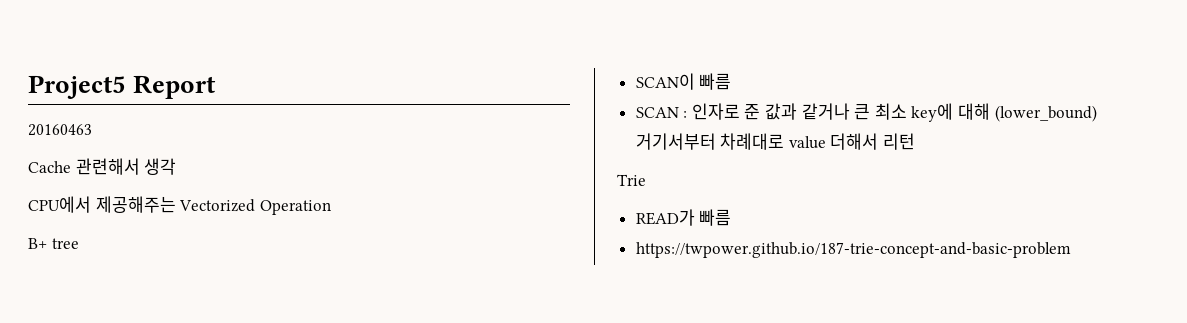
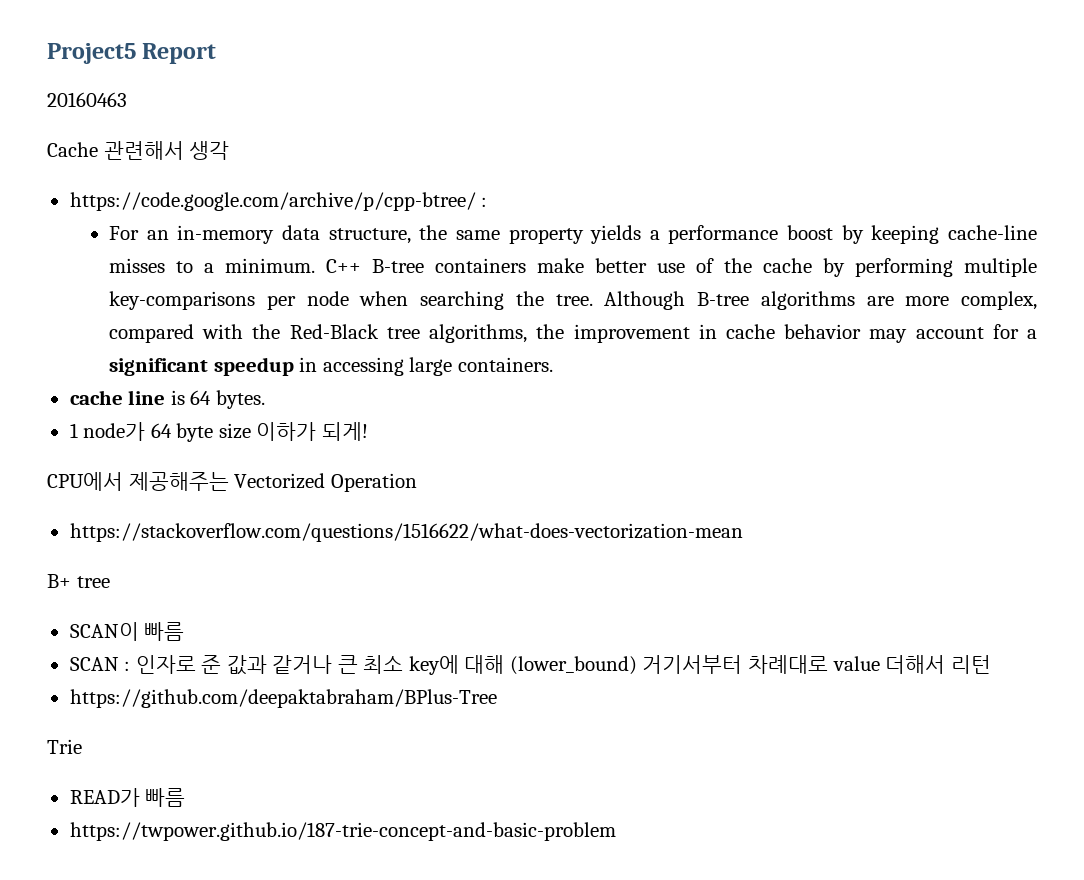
(177, 166) none -> [69,192,488,211] [109,225,1037,244] [109,258,1037,277] [109,291,1038,310] [109,324,1037,343] [109,357,553,376] [69,390,265,409] [69,422,368,442] // https://code.google.com/archive/p/cpp-btree/ : // For an in-memory data structure, the same property yields a performance boost by keeping cache-line misses to a minimum. C++ B-tree containers make better use of the cache by performing multiple key-comparisons per node when searching the tree. Although B-tree algorithms are more complex, compared with the Red-Black tree algorithms, the improvement in cache behavior may account for a significant speedup in accessing large containers. // cache line is 64 bytes. // 1 node가 64 byte size 이하가 되게!
(331, 207) none -> [69,523,743,542] // https://stackoverflow.com/questions/1516622/what-does-vectorization-mean
(916, 141) none -> [69,689,497,708] // https://github.com/deepaktabraham/BPlus-Tree

